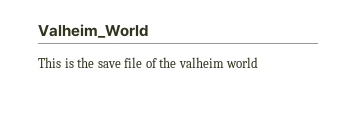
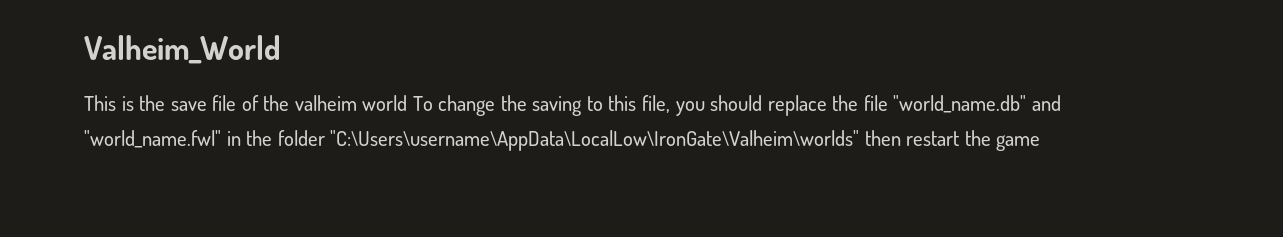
(259, 62) none -> [412,95,1061,116] [84,130,1041,151] To change the saving to this file, you should replace the file "world_name.db" and "world_name.fwl" in the folder "C:\Users\username\AppData\LocalLow\IronGate\Valheim\worlds" then restart the game

